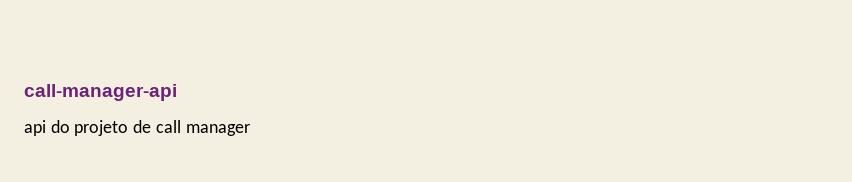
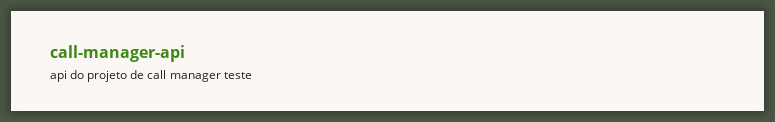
(250, 130) none -> [223,72,252,79] teste

